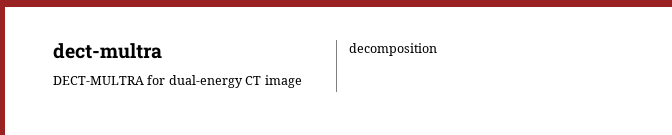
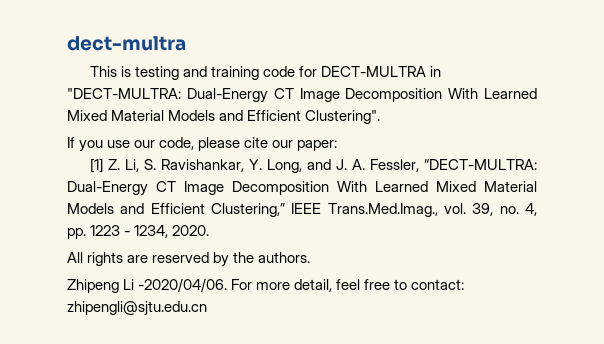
[53,75,302,88] [349,43,437,56] DECT-MULTRA for dual-energy CT image decomposition -> [89,66,442,80] [67,88,537,103] [67,110,381,124] [67,137,338,152] [89,158,537,173] [67,181,537,196] [67,203,537,217] [67,225,210,239] [67,252,311,267] [67,278,465,293] [67,301,207,316] This is testing and training code for DECT-MULTRA in "DECT-MULTRA: Dual-Energy CT Image Decomposition With Learned Mixed Material Models and Efficient Clustering". // If you use our code, please cite our paper: // [1] Z. Li, S. Ravishankar, Y. Long, and J. A. Fessler, “DECT-MULTRA: Dual-Energy CT Image Decomposition With Learned Mixed Material Models and Efficient Clustering,” IEEE Trans.Med.Imag., vol. 39, no. 4, pp. 1223 - 1234, 2020. // All rights are reserved by the authors. // Zhipeng Li -2020/04/06. For more detail, feel free to contact: zhipengli@sjtu.edu.cn

